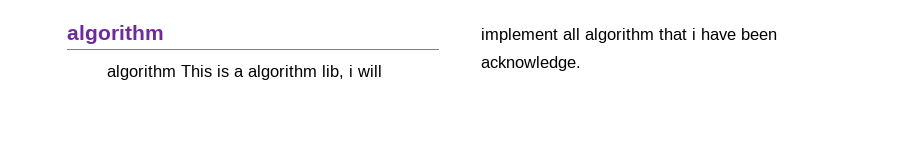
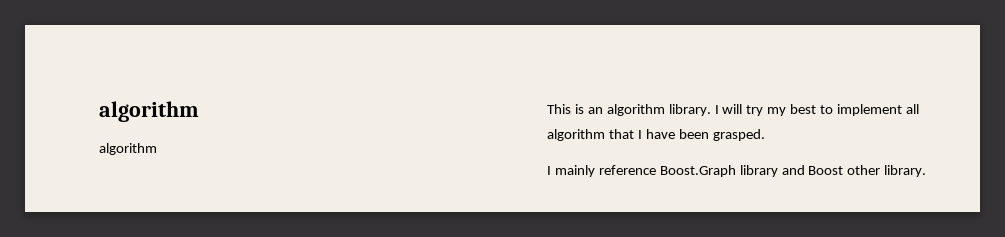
(176, 72) none -> (157, 149) //
[233,65,382,80] a algorithm lib, i will -> [587,104,834,116] an algorithm library. I will try my best to
[692,28,696,40] i -> [637,130,642,139] I
[481,56,581,71] acknowledge. -> [712,129,765,141] [547,165,927,177] grasped. // I mainly reference Boost.Graph library and Boost other library.

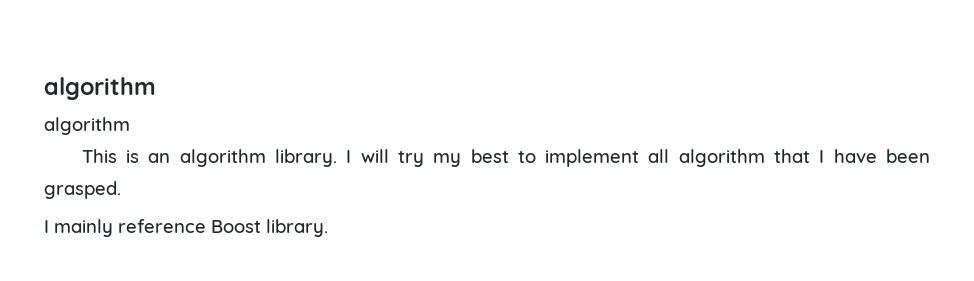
[659,165,881,177] Boost.Graph library and Boost other -> [211,220,261,233] Boost

